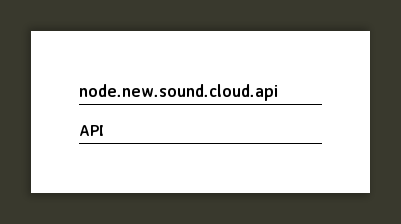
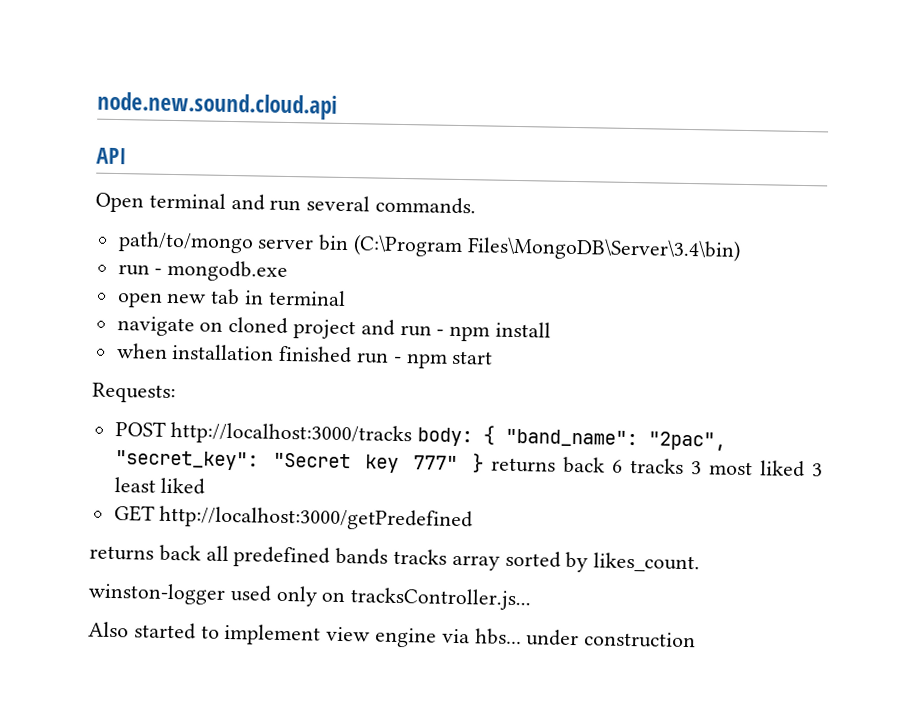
(104, 130) none -> [95,192,477,215] [117,231,741,262] [117,259,289,283] [116,288,346,308] [116,316,552,342] [115,343,494,369] [92,382,176,404] [114,421,727,451] [114,450,824,478] [113,477,206,495] [113,504,474,532] [89,544,701,573] [88,582,533,611] [88,621,697,649] // Open terminal and run several commands. // path/to/mongo server bin (C:\Program Files\MongoDB\Server\3.4\bin) // run - mongodb.exe // open new tab in terminal // navigate on cloned project and run - npm install // when installation finished run - npm start // Requests: // POST http://localhost:3000/tracks body: { "band_name": "2pac", "secret_key": "Secret key 777" } returns back 6 tracks 3 most liked 3 least liked // GET http://localhost:3000/getPredefined // returns back all predefined bands tracks array sorted by likes_count. // winston-logger used only on tracksController.js... // Also started to implement view engine via hbs... under construction

